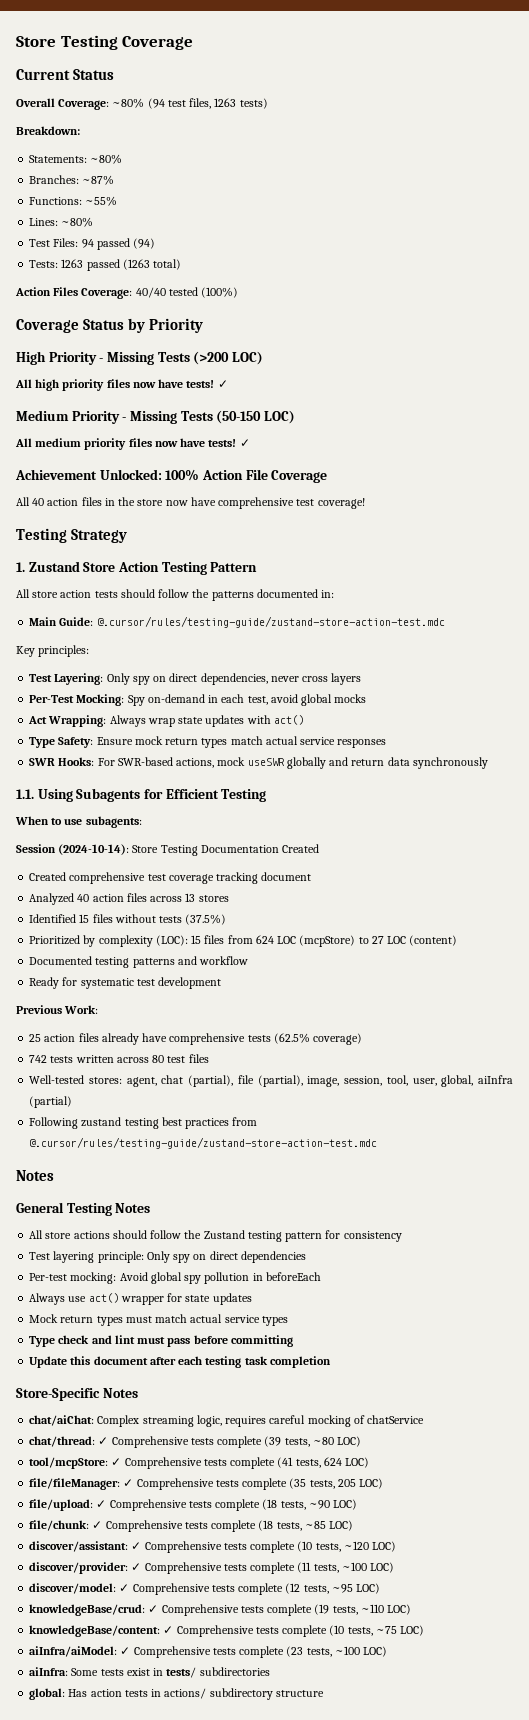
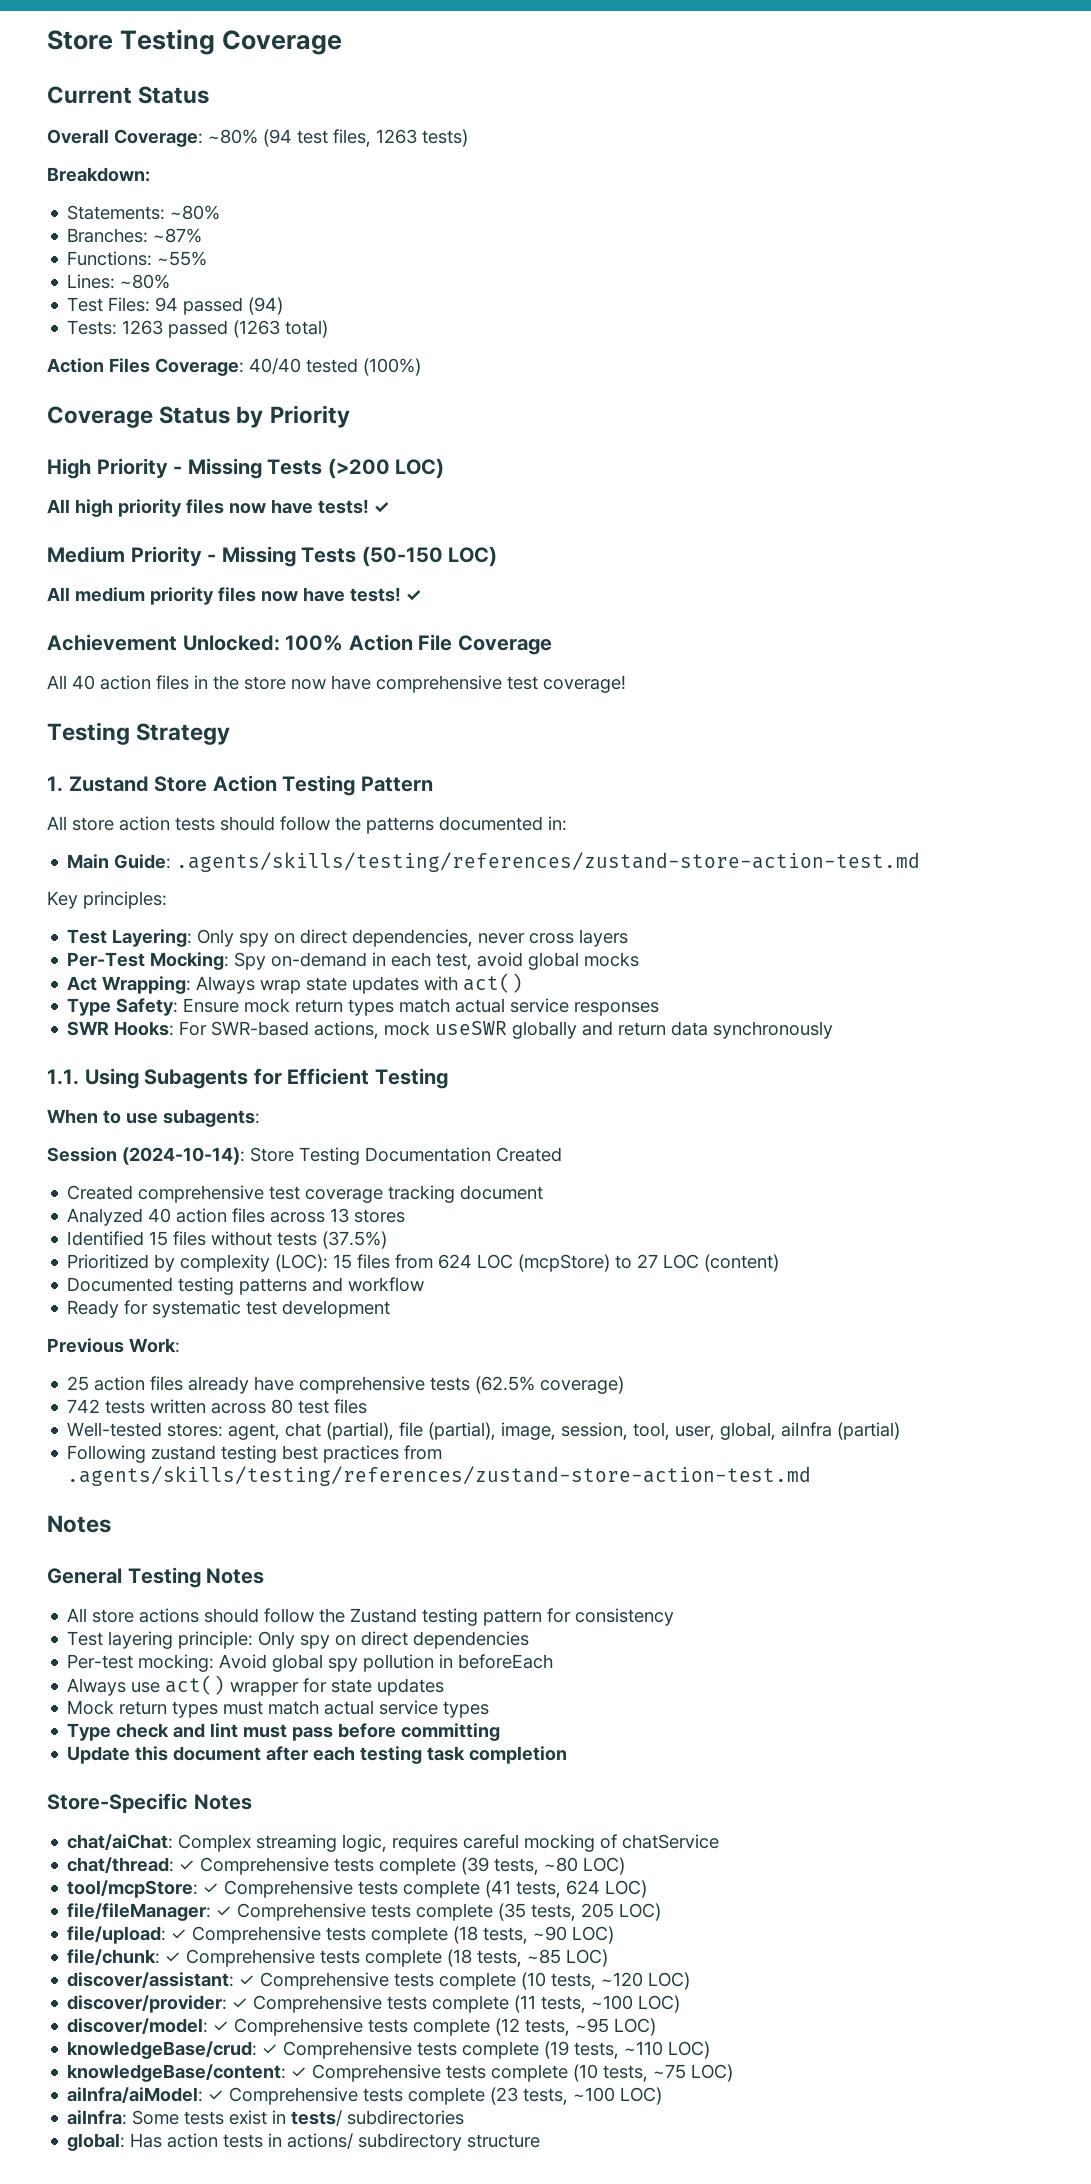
[96,616,445,628] @.cursor/rules/testing-guide/zustand-store-action-test.mdc -> [176,852,921,872] .agents/skills/testing/references/zustand-store-action-test.md
[29,1137,378,1149] @.cursor/rules/testing-guide/zustand-store-action-test.mdc -> [67,1466,812,1486] .agents/skills/testing/references/zustand-store-action-test.md

